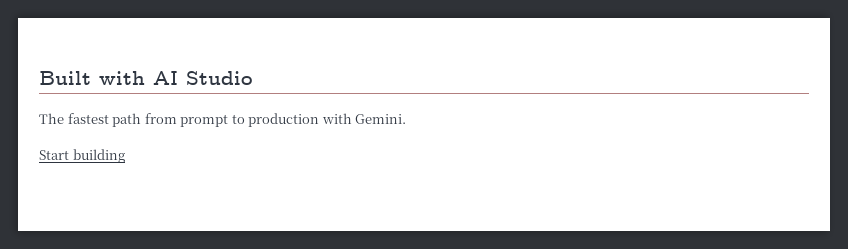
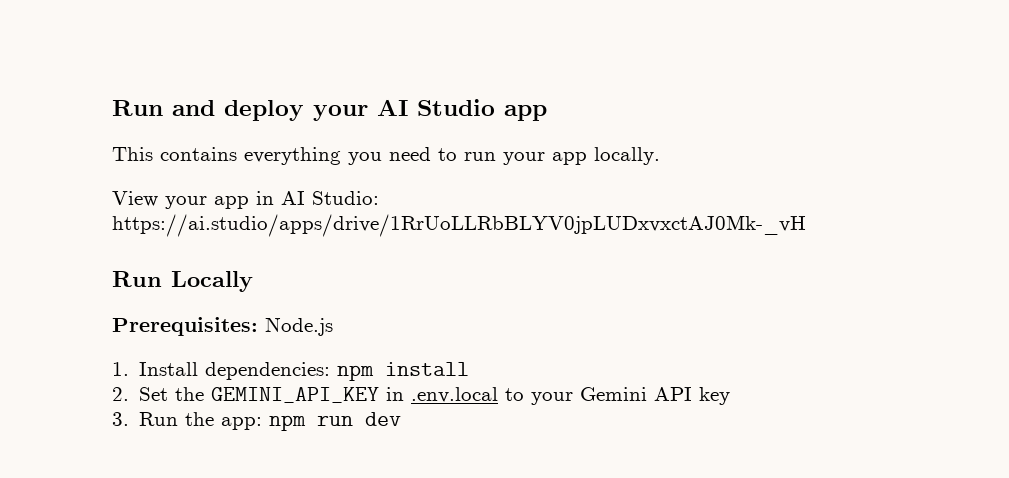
[39,71,253,85] [39,113,407,127] [39,149,125,163] Built with AI Studio // The fastest path from prompt to production with Gemini. // Start building -> [112,99,547,121] [112,147,660,165] [112,191,379,209] [112,214,806,237] [112,271,253,292] [112,317,333,336] [112,362,470,381] [112,387,731,405] [112,412,402,431] Run and deploy your AI Studio app // This contains everything you need to run your app locally. // View your app in AI Studio: https://ai.studio/apps/drive/1RrUoLLRbBLYV0jpLUDxvxctAJ0Mk-_vH // Run Locally // Prerequisites: Node.js // 1. Install dependencies: npm install // 2. Set the GEMINI_API_KEY in .env.local to your Gemini API key // 3. Run the app: npm run dev

